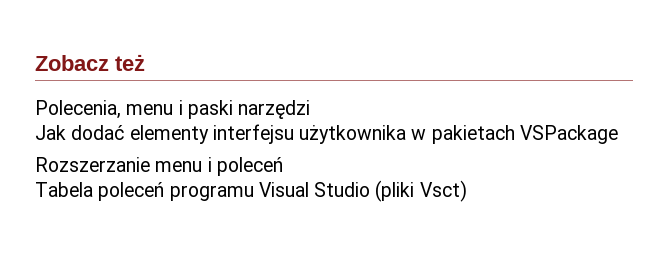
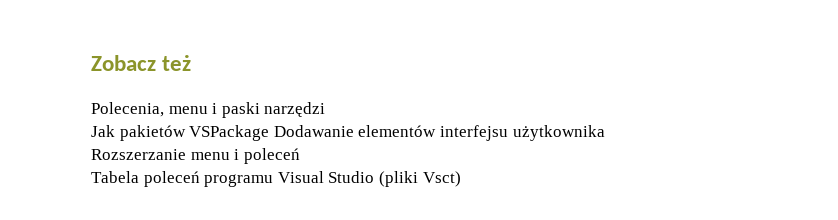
[71,125,209,144] dodać elementy -> [119,125,437,141] pakietów VSPackage Dodawanie elementów
[411,125,618,144] w pakietach VSPackage -> (605, 133) none

